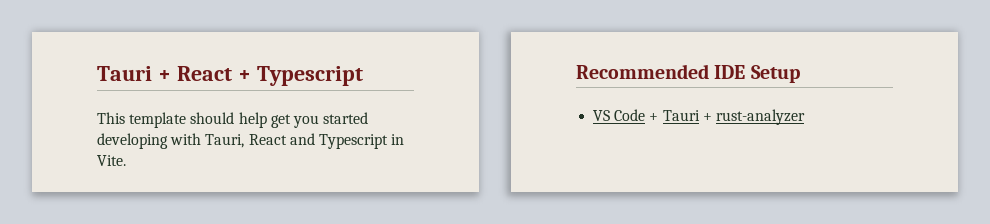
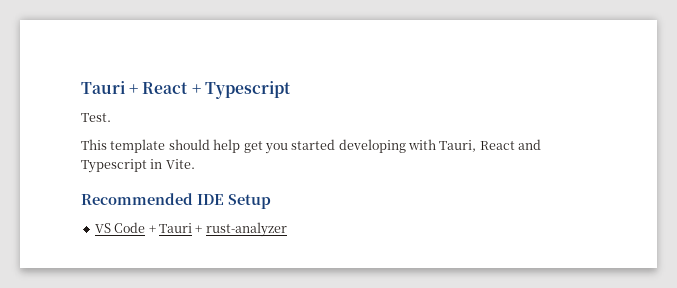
(363, 76) none -> [81,113,111,122] // Test.

